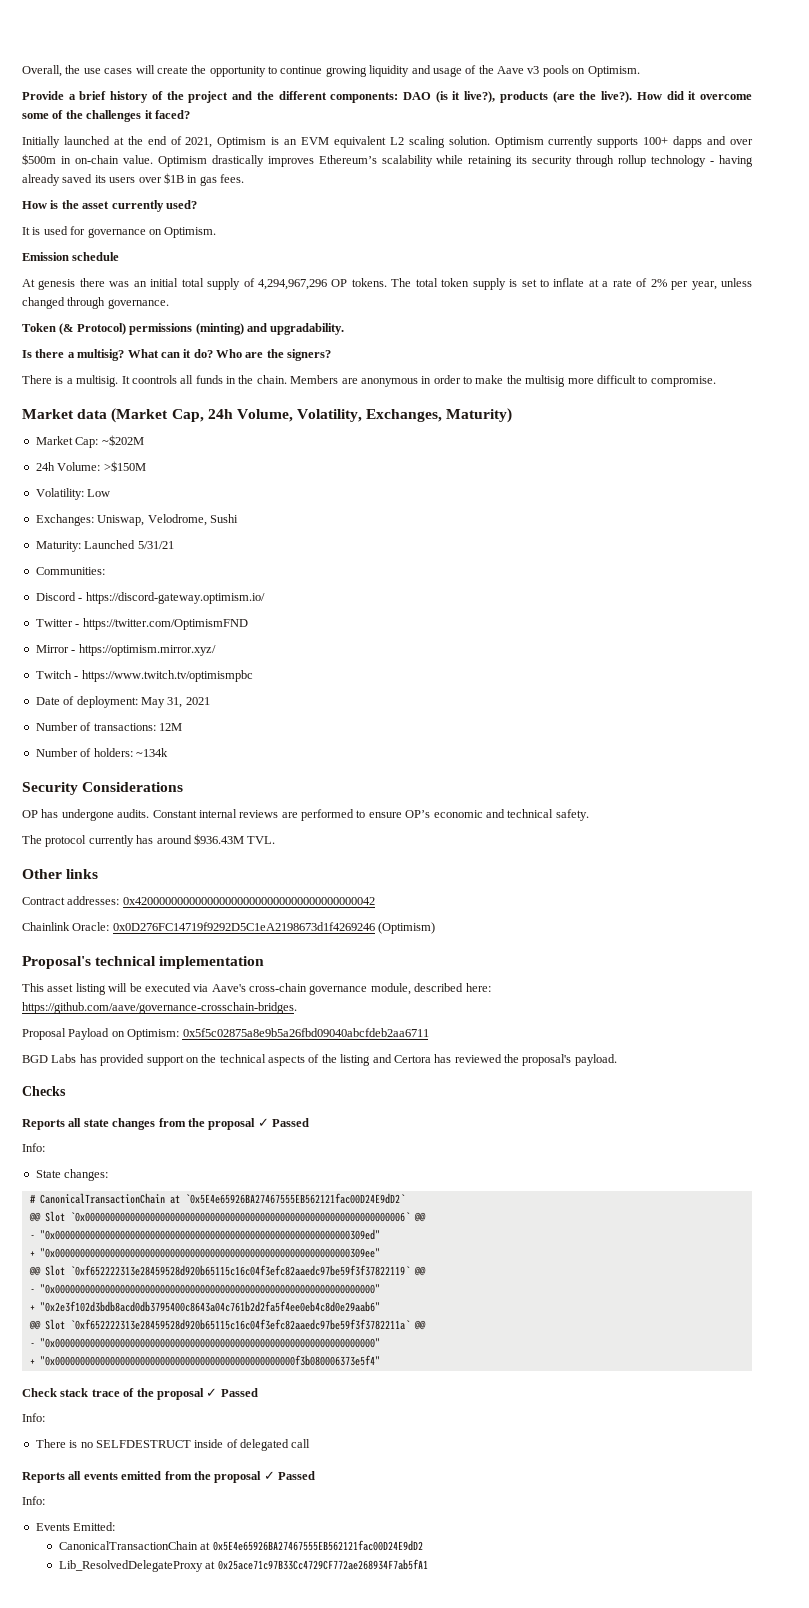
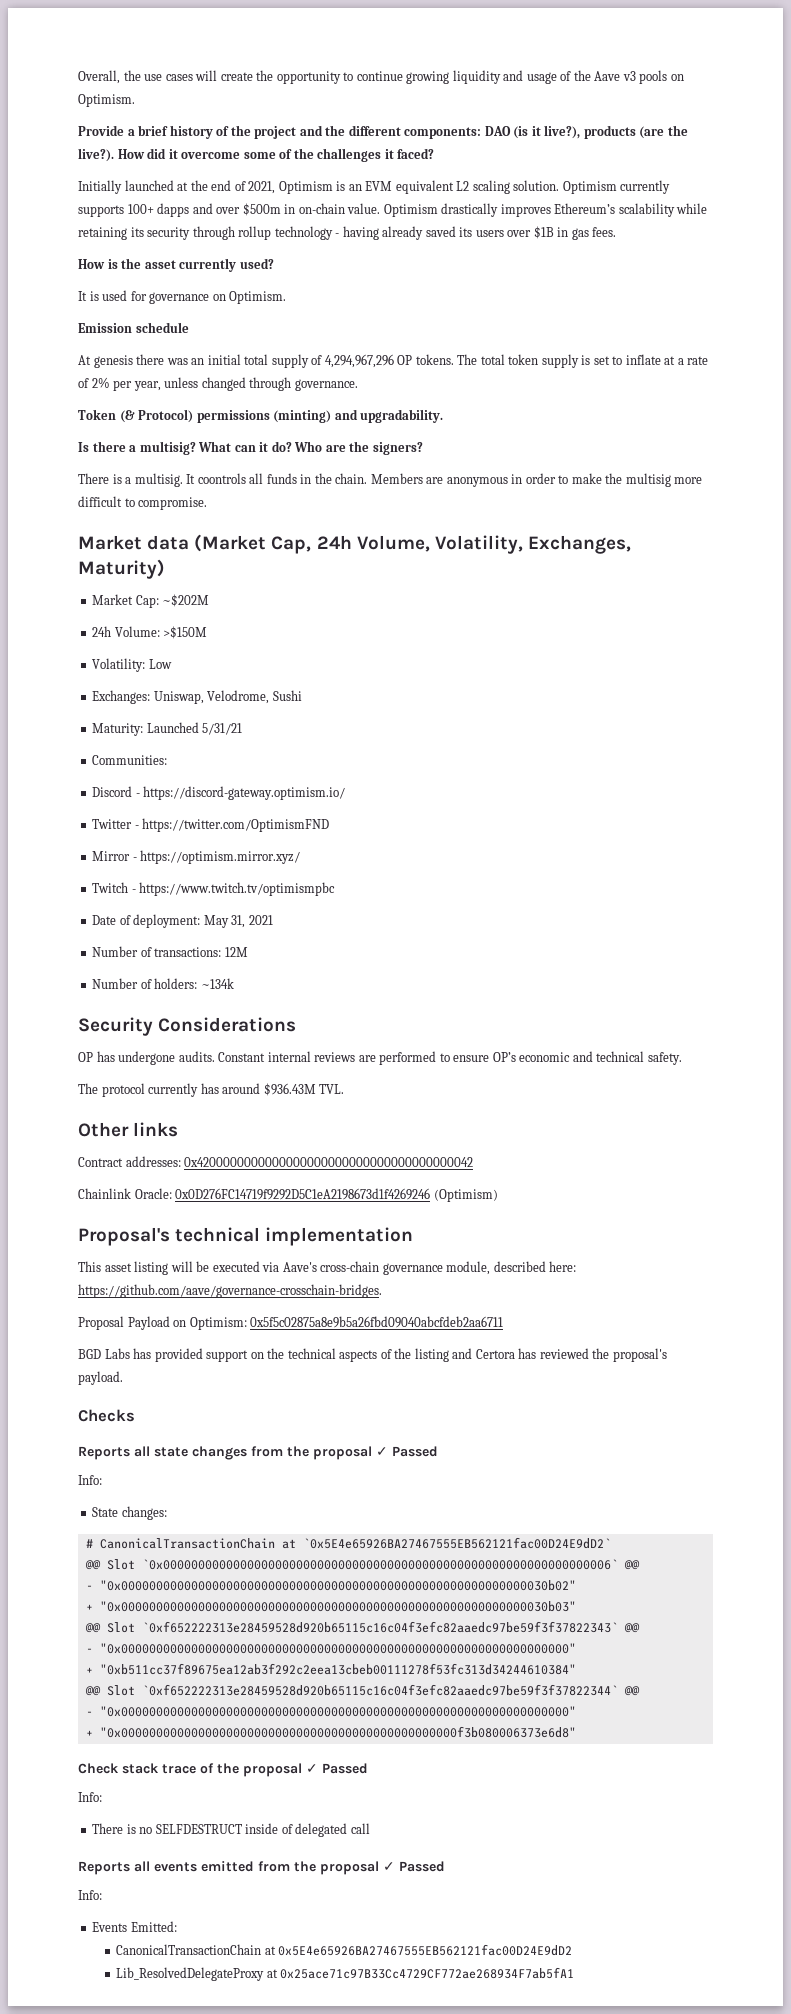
[39,1229,380,1240] [29,1248,380,1258] [28,1265,426,1276] [29,1284,380,1294] [29,1301,380,1312] [28,1319,426,1330] [29,1338,380,1348] [29,1355,380,1366] "0x00000000000000000000000000000000000000000000000000000000000309ed" // + "0x00000000000000000000000000000000000000000000000000000000000309ee" // @@ Slot `0xf652222313e28459528d920b65115c16c04f3efc82aaedc97be59f3f37822119` @@ // - "0x0000000000000000000000000000000000000000000000000000000000000000" // + "0x2e3f102d3bdb8acd0db3795400c8643a04c761b2d2fa5f4ee0eb4c8d0e29aab6" // @@ Slot `0xf652222313e28459528d920b65115c16c04f3efc82aaedc97be59f3f3782211a` @@ // - "0x0000000000000000000000000000000000000000000000000000000000000000" // + "0x000000000000000000000000000000000000000000000000f3b080006373e5f4" -> [99,1580,576,1591] [85,1601,576,1612] [84,1621,640,1633] [85,1643,576,1654] [85,1663,576,1675] [84,1684,640,1696] [85,1706,576,1717] [85,1726,576,1738] "0x0000000000000000000000000000000000000000000000000000000000030b02" // + "0x0000000000000000000000000000000000000000000000000000000000030b03" // @@ Slot `0xf652222313e28459528d920b65115c16c04f3efc82aaedc97be59f3f37822343` @@ // - "0x0000000000000000000000000000000000000000000000000000000000000000" // + "0xb511cc37f89675ea12ab3f292c2eea13cbeb00111278f53fc313d34244610384" // @@ Slot `0xf652222313e28459528d920b65115c16c04f3efc82aaedc97be59f3f37822344` @@ // - "0x0000000000000000000000000000000000000000000000000000000000000000" // + "0x000000000000000000000000000000000000000000000000f3b080006373e6d8"

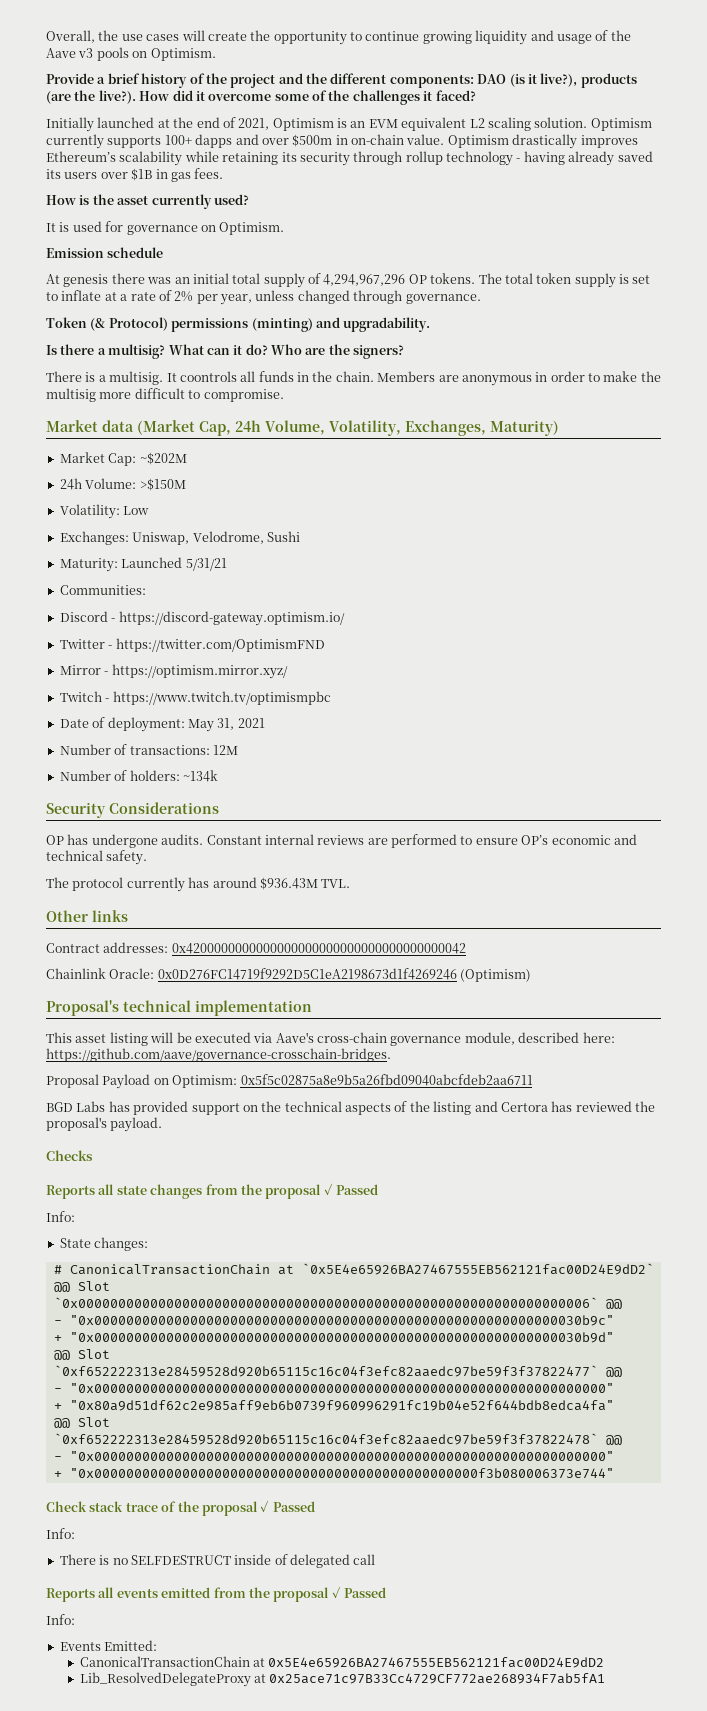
[99,1580,576,1591] [85,1601,576,1612] [84,1621,640,1633] [85,1643,576,1654] [85,1663,576,1675] [84,1684,640,1696] [85,1706,576,1717] [85,1726,576,1738] "0x0000000000000000000000000000000000000000000000000000000000030b02" // + "0x0000000000000000000000000000000000000000000000000000000000030b03" // @@ Slot `0xf652222313e28459528d920b65115c16c04f3efc82aaedc97be59f3f37822343` @@ // - "0x0000000000000000000000000000000000000000000000000000000000000000" // + "0xb511cc37f89675ea12ab3f292c2eea13cbeb00111278f53fc313d34244610384" // @@ Slot `0xf652222313e28459528d920b65115c16c04f3efc82aaedc97be59f3f37822344` @@ // - "0x0000000000000000000000000000000000000000000000000000000000000000" // + "0x000000000000000000000000000000000000000000000000f3b080006373e6d8" -> [69,1315,614,1326] [53,1332,614,1343] [53,1349,110,1360] [53,1365,622,1377] [53,1383,614,1393] [53,1400,614,1411] [53,1417,110,1428] [53,1433,622,1445] [53,1451,614,1461] [53,1468,614,1479] "0x0000000000000000000000000000000000000000000000000000000000030b9c" // + "0x0000000000000000000000000000000000000000000000000000000000030b9d" // @@ Slot `0xf652222313e28459528d920b65115c16c04f3efc82aaedc97be59f3f37822477` @@ // - "0x0000000000000000000000000000000000000000000000000000000000000000" // + "0x80a9d51df62c2e985aff9eb6b0739f960996291fc19b04e52f644bdb8edca4fa" // @@ Slot `0xf652222313e28459528d920b65115c16c04f3efc82aaedc97be59f3f37822478` @@ // - "0x0000000000000000000000000000000000000000000000000000000000000000" // + "0x000000000000000000000000000000000000000000000000f3b080006373e744"

